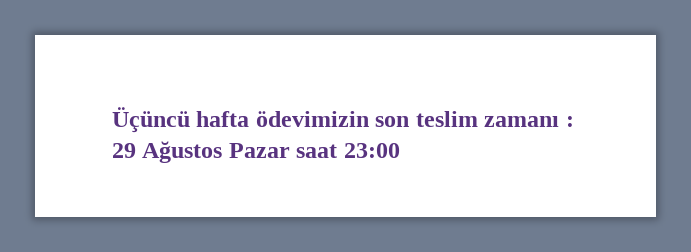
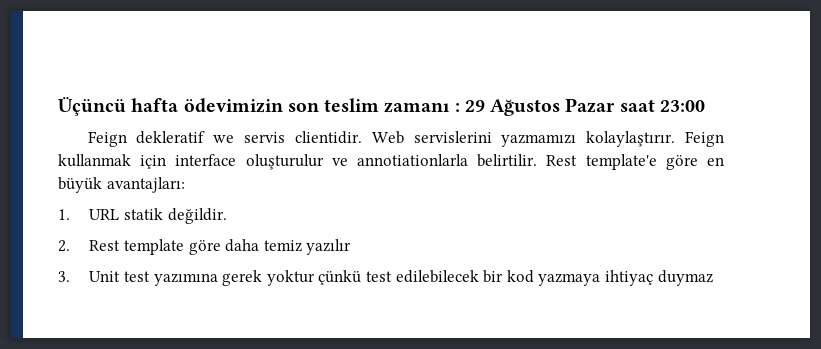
(400, 150) none -> [87,131,724,147] [58,154,725,170] [58,177,185,193] [58,208,227,224] [58,239,352,255] [58,270,713,286] // Feign dekleratif we servis clientidir. Web servislerini yazmamızı kolaylaştırır. Feign kullanmak için interface oluşturulur ve annotiationlarla belirtilir. Rest template'e göre en büyük avantajları: // 1. URL statik değildir. // 2. Rest template göre daha temiz yazılır // 3. Unit test yazımına gerek yoktur çünkü test edilebilecek bir kod yazmaya ihtiyaç duymaz

